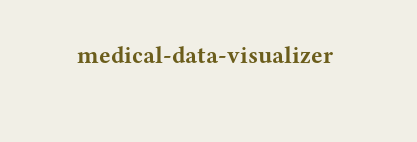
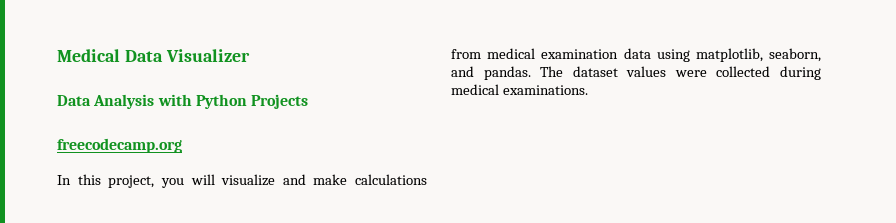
[77,46,333,64] medical-data-visualizer -> [57,49,250,62] [57,94,309,109] [57,138,182,153] [57,174,427,188] [451,48,821,62] [451,66,821,80] [451,84,588,95] Medical Data Visualizer // Data Analysis with Python Projects // freecodecamp.org // In this project, you will visualize and make calculations from medical examination data using matplotlib, seaborn, and pandas. The dataset values were collected during medical examinations.

